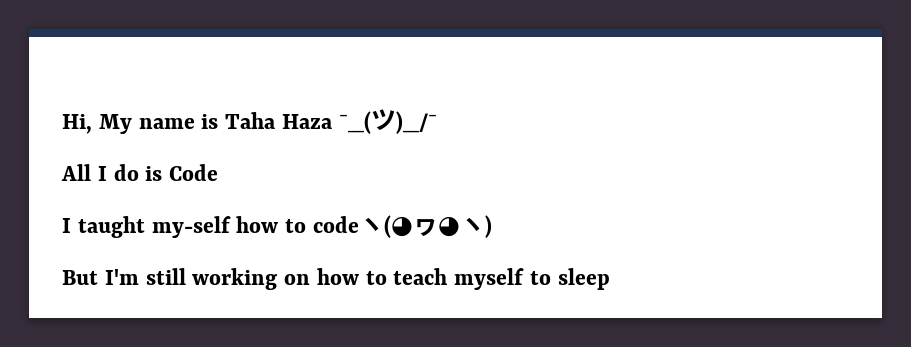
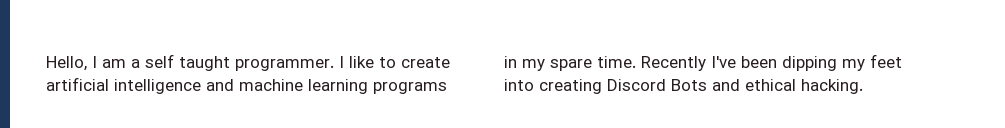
[62,109,437,134] [61,164,218,181] [62,215,492,238] [62,268,610,290] Hi, My name is Taha Haza ¯_(ツ)_/¯ // All I do is Code // I taught my-self how to codeヽ(◕ヮ◕ヽ) // But I'm still working on how to teach myself to sleep -> [46,54,450,71] [46,77,447,94] [504,54,902,71] [504,79,863,94] Hello, I am a self taught programmer. I like to create artificial intelligence and machine learning programs in my spare time. Recently I've been dipping my feet into creating Discord Bots and ethical hacking.

